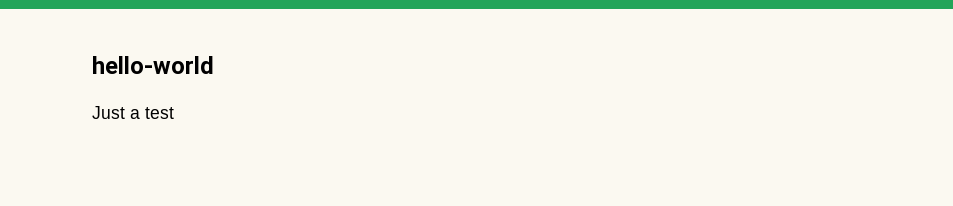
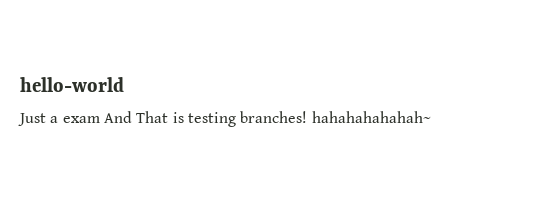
[145,107,174,119] test -> [62,111,431,127] exam And That is testing branches! hahahahahahah~

